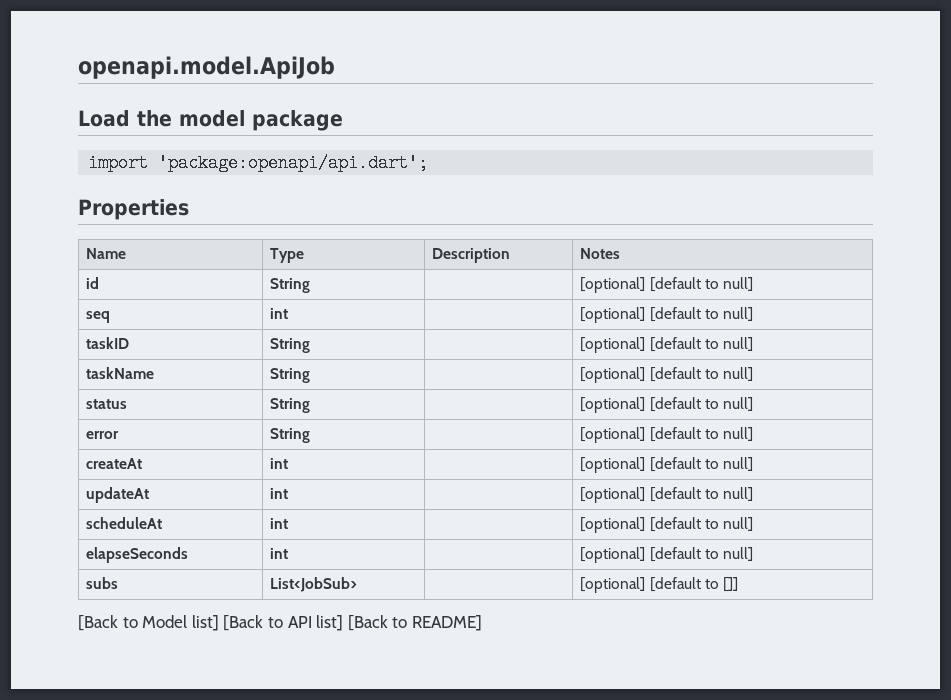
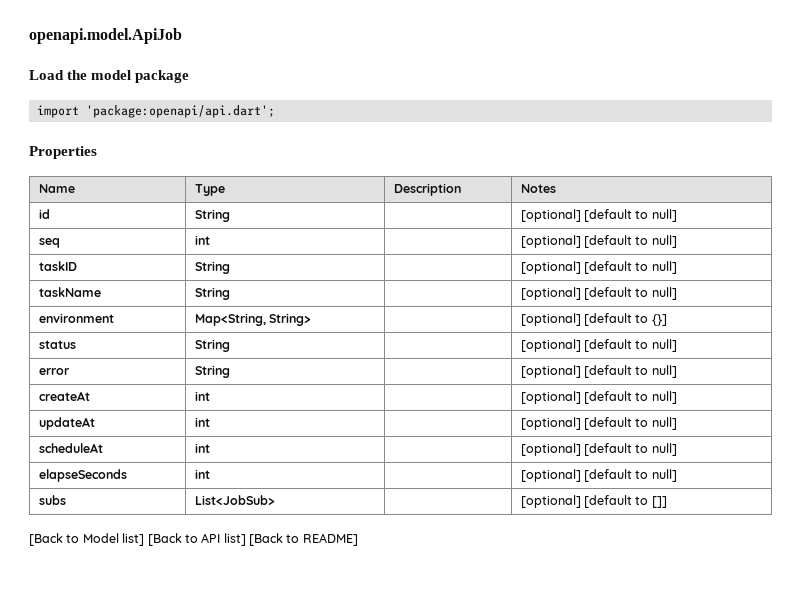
(753, 374) none -> [38,313,114,323] [194,313,311,326] [520,313,667,326] // environment | Map<String, String> | | [optional] [default to {}]

